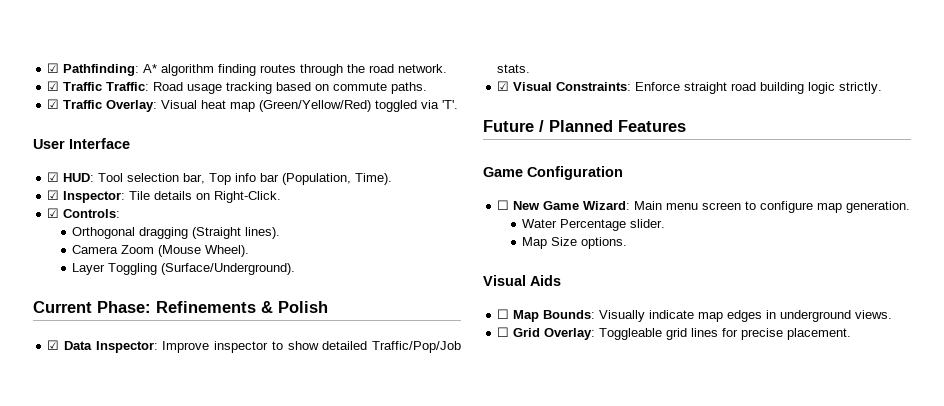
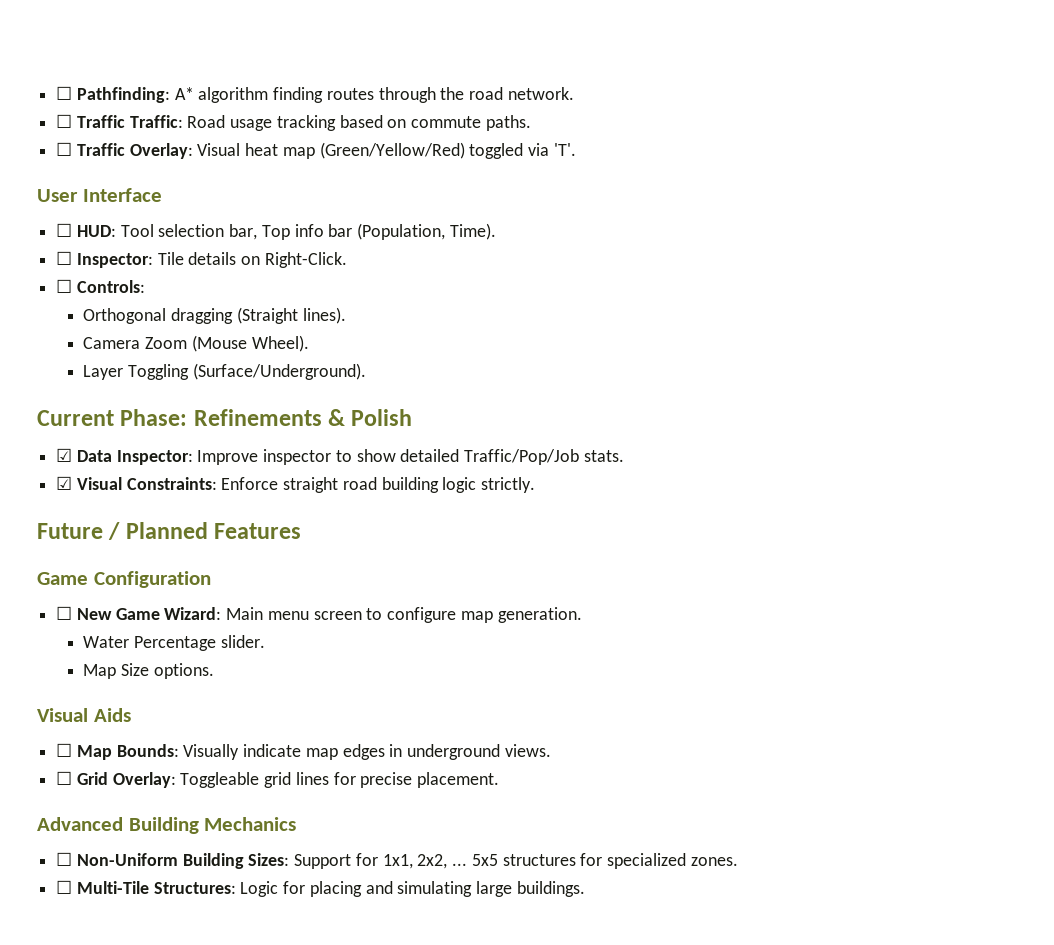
[47,63,60,73] ☑ -> [56,86,73,100] ☐
[47,81,60,91] ☑ -> [56,114,73,128] ☐
[47,99,60,109] ☑ -> [56,142,73,156] ☐
[47,172,60,182] ☑ -> [56,223,73,237] ☐
[47,190,60,200] ☑ -> [56,251,73,265] ☐
[47,208,60,218] ☑ -> [56,279,73,293] ☐
(852, 334) none -> [37,817,297,834] [56,852,738,869] [56,880,585,897] // Advanced Building Mechanics // ☐ Non-Uniform Building Sizes: Support for 1x1, 2x2, ... 5x5 structures for specialized zones. // ☐ Multi-Tile Structures: Logic for placing and simulating large buildings.

